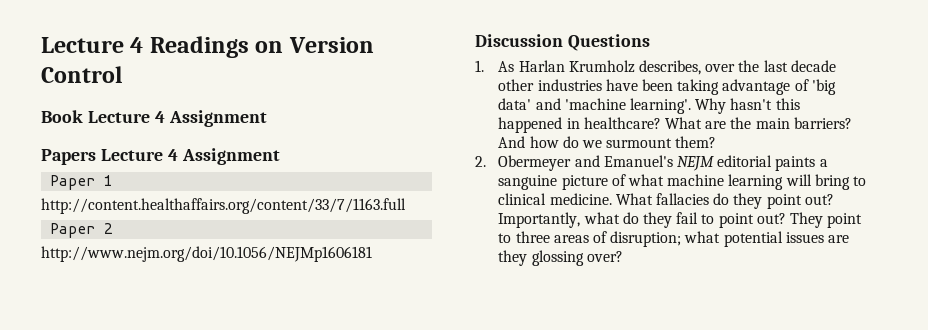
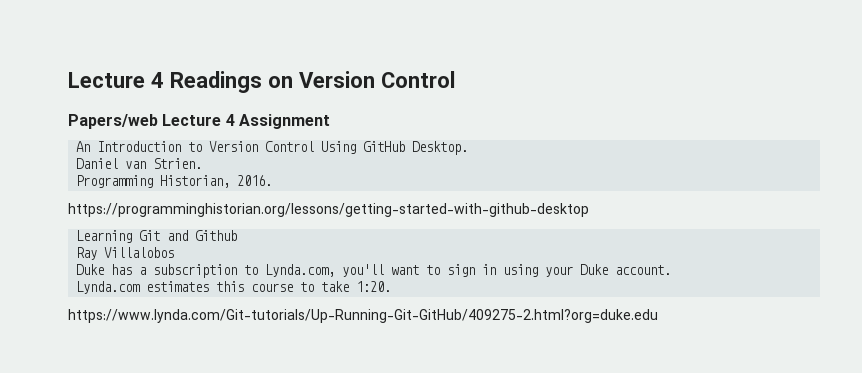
[41,110,267,127] [41,148,280,165] [50,175,114,190] [41,198,406,214] [50,223,114,238] [41,246,372,262] [475,34,650,51] [475,60,836,75] [498,79,836,95] [498,98,800,114] [498,117,852,133] [498,136,717,148] [475,155,828,171] [498,174,866,190] [498,193,834,209] [498,212,863,228] [498,231,849,247] [498,250,623,266] Book Lecture 4 Assignment // Papers Lecture 4 Assignment // Paper 1 // http://content.healthaffairs.org/content/33/7/1163.full // Paper 2 // http://www.nejm.org/doi/10.1056/NEJMp1606181 // Discussion Questions // 1. As Harlan Krumholz describes, over the last decade other industries have been taking advantage of 'big data' and 'machine learning'. Why hasn't this happened in healthcare? What are the main barriers? And how do we surmount them? // 2. Obermeyer and Emanuel's NEJM editorial paints a sanguine picture of what machine learning will bring to clinical medicine. What fallacies do they point out? Importantly, what do they fail to point out? They point to three areas of disruption; what potential issues are they glossing over? -> [68,114,330,129] [76,141,469,155] [76,158,203,169] [76,175,273,188] [68,203,589,217] [76,230,238,243] [76,247,175,260] [76,264,672,278] [76,281,392,294] [68,309,658,323] Papers/web Lecture 4 Assignment // An Introduction to Version Control Using GitHub Desktop. // Daniel van Strien. // Programming Historian, 2016. // https://programminghistorian.org/lessons/getting-started-with-github-desktop // Learning Git and Github // Ray Villalobos // Duke has a subscription to Lynda.com, you'll want to sign in using your Duke account. // Lynda.com estimates this course to take 1:20. // https://www.lynda.com/Git-tutorials/Up-Running-Git-GitHub/409275-2.html?org=duke.edu

